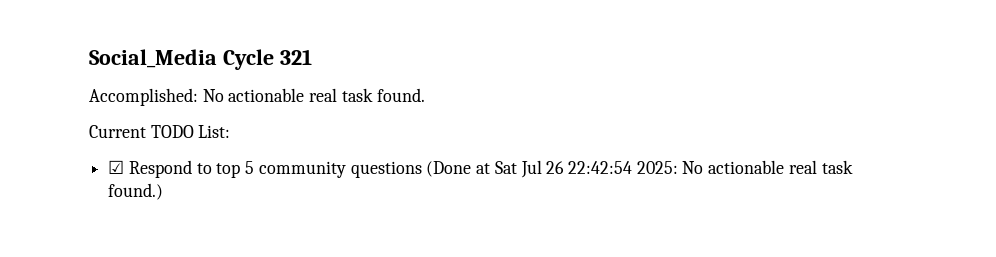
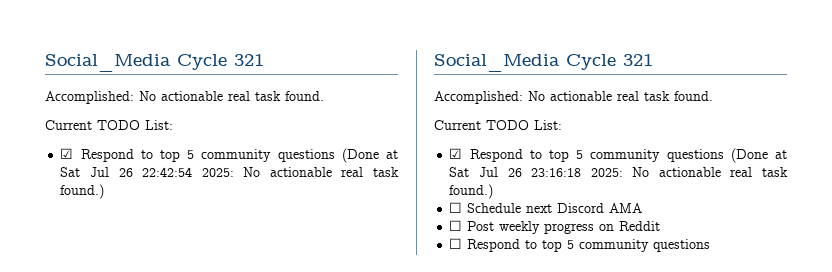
(164, 191) none -> [434,54,653,72] [434,91,713,104] [434,120,562,130] [449,148,787,163] [449,167,788,177] [449,184,494,199] [449,202,643,213] [449,220,661,234] [449,238,711,252] // Social_Media Cycle 321 // Accomplished: No actionable real task found. // Current TODO List: // ☑ Respond to top 5 community questions (Done at Sat Jul 26 23:16:18 2025: No actionable real task found.) // ☐ Schedule next Discord AMA // ☐ Post weekly progress on Reddit // ☐ Respond to top 5 community questions

